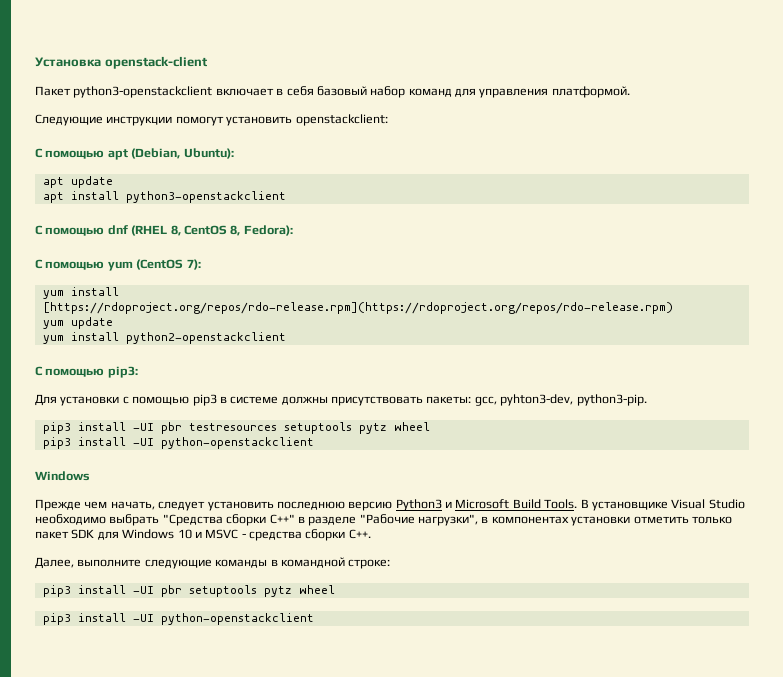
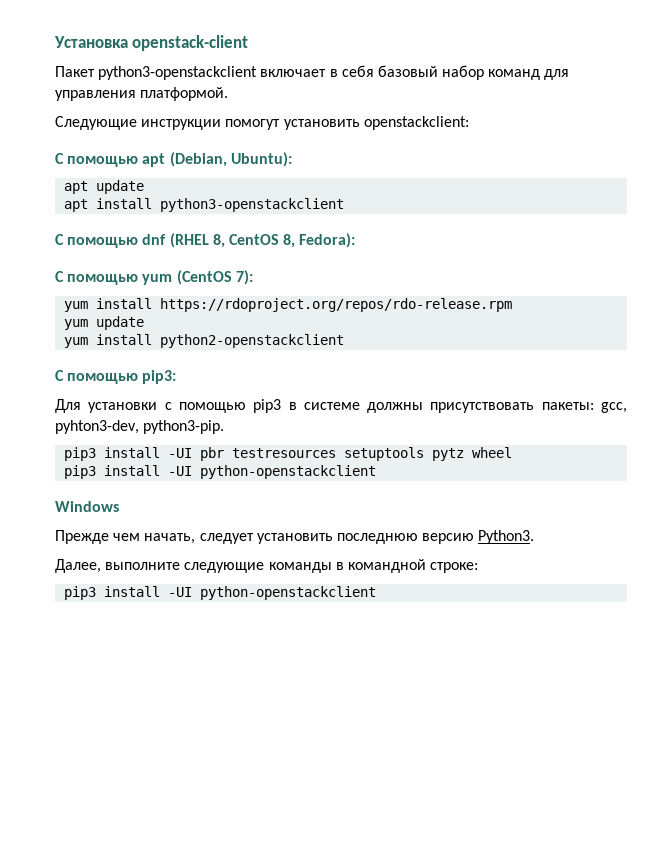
[42,302,673,314] [https://rdoproject.org/repos/rdo-release.rpm](https://rdoproject.org/repos/rdo-release.rpm) -> [160,298,513,312] https://rdoproject.org/repos/rdo-release.rpm
[395,499,745,511] [35,514,732,526] [35,529,371,541] Python3 и Microsoft Build Tools. В установщике Visual Studio необходимо выбрать "Средства сборки C++" в разделе "Рабочие нагрузки", в компонентах установки отметить только пакет SDK для Windows 10 и MSVC - средства сборки C++. -> [478,530,535,544] Python3.
[42,585,335,597] // pip3 install -UI pbr setuptools pytz wheel -> (479, 567) none

